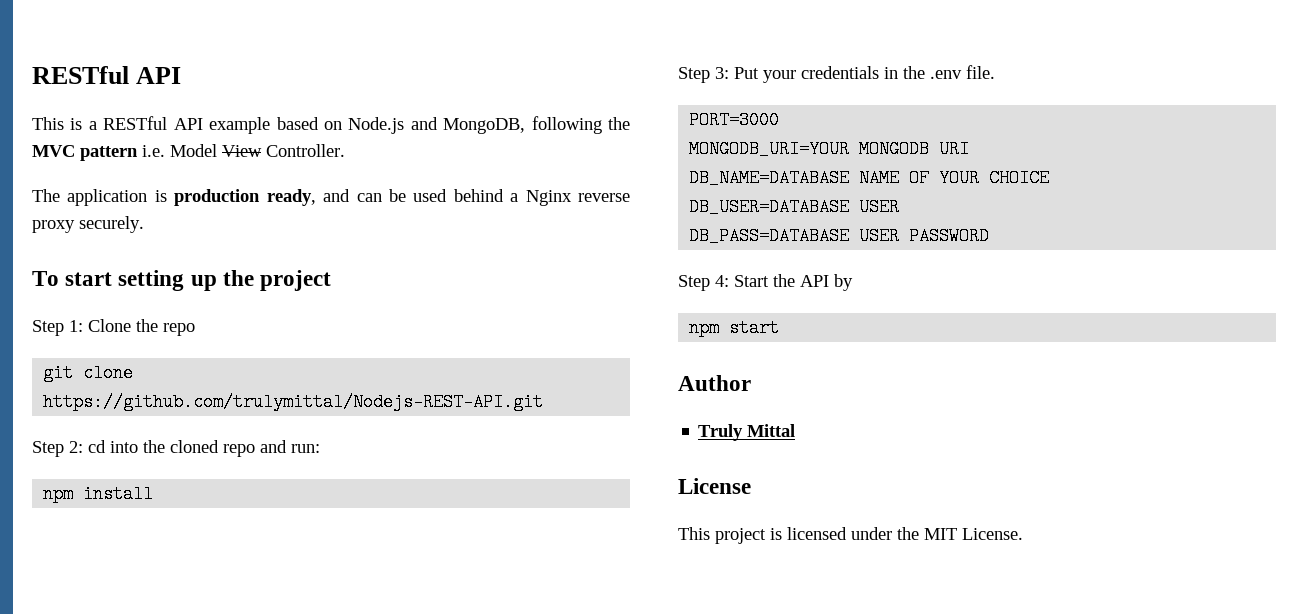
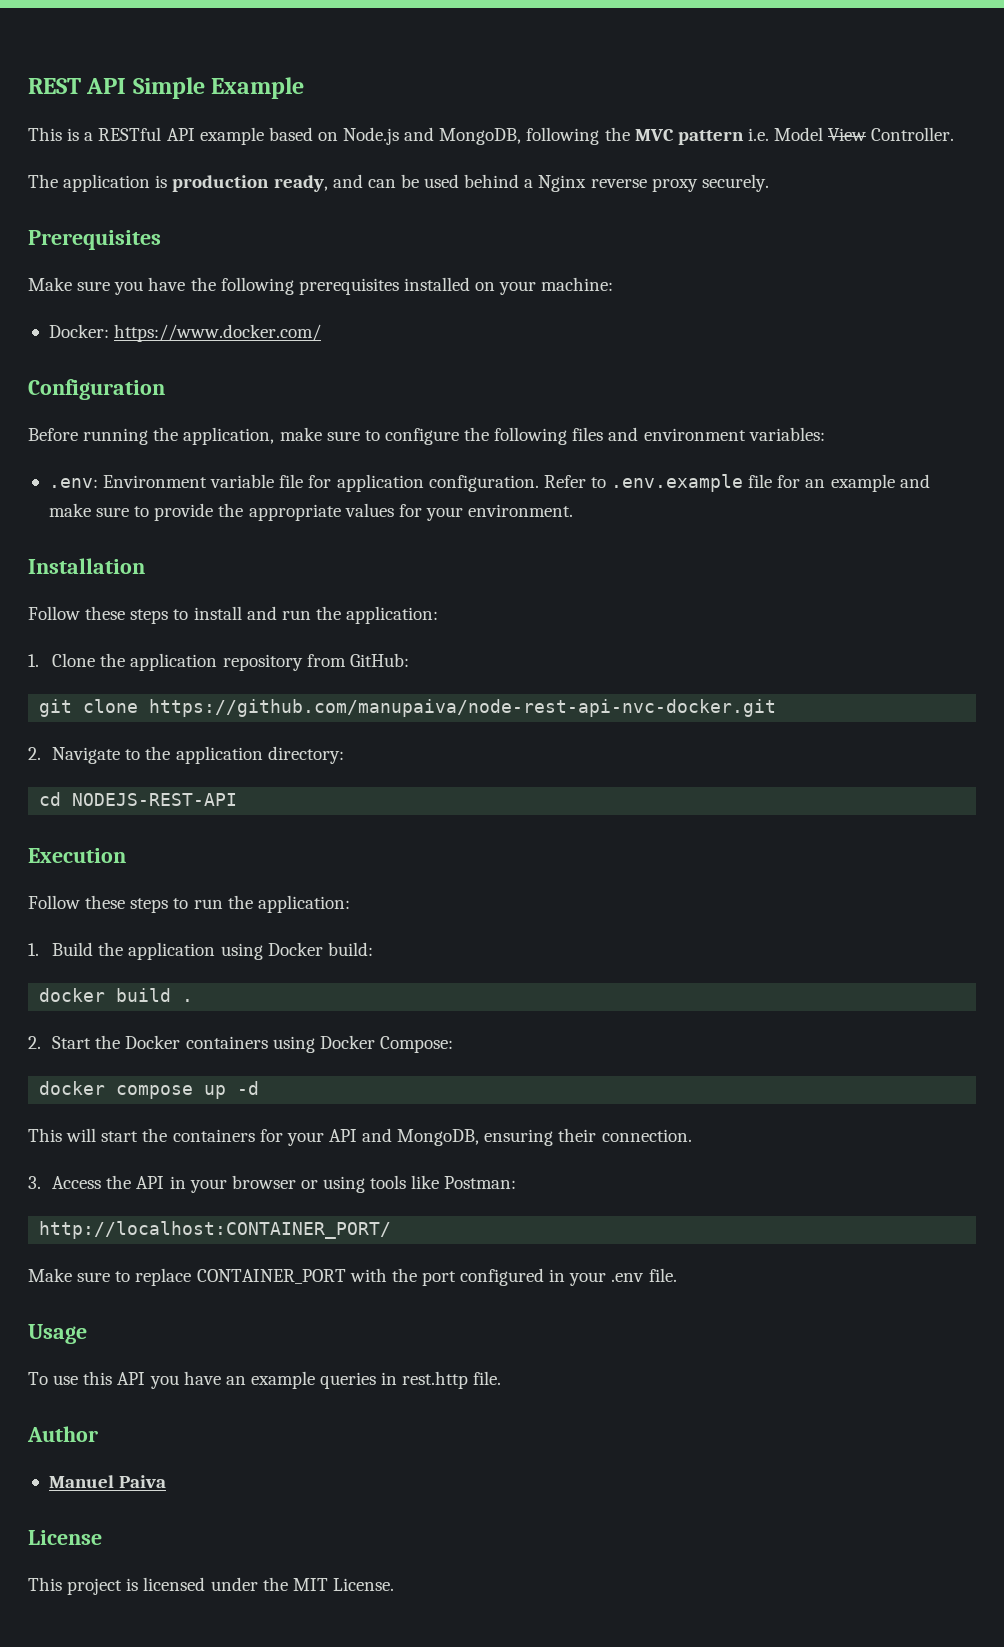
[32,66,182,84] RESTful API -> [28,77,305,99] REST API Simple Example
[32,270,332,291] [32,319,195,336] [43,364,134,382] [43,393,544,411] [32,440,320,457] [43,485,154,503] [678,65,995,83] [689,111,780,129] [689,140,970,158] [689,169,1050,187] [689,198,900,216] [689,227,990,245] [678,274,853,291] [689,319,780,337] To start setting up the project // Step 1: Clone the repo // git clone https://github.com/trulymittal/Nodejs-REST-API.git // Step 2: cd into the cloned repo and run: // npm install // Step 3: Put your credentials in the .env file. // PORT=3000 // MONGODB_URI=YOUR MONGODB URI // DB_NAME=DATABASE NAME OF YOUR CHOICE // DB_USER=DATABASE USER // DB_PASS=DATABASE USER PASSWORD // Step 4: Start the API by // npm start -> [28,230,161,250] [28,277,614,295] [48,324,322,342] [28,379,165,400] [28,427,825,445] [48,474,930,492] [48,503,574,521] [28,558,145,574] [28,606,439,624] [28,653,409,671] [39,699,777,717] [28,746,344,764] [39,792,238,806] [28,848,126,863] [28,895,350,913] [28,942,373,960] [39,988,194,1002] [28,1035,453,1053] [39,1081,260,1099] [28,1128,692,1146] [28,1175,517,1193] [39,1221,392,1239] [28,1268,677,1286] [28,1324,87,1344] [28,1371,502,1389] Prerequisites // Make sure you have the following prerequisites installed on your machine: // Docker: https://www.docker.com/ // Configuration // Before running the application, make sure to configure the following files and environment variables: // .env: Environment variable file for application configuration. Refer to .env.example file for an example and make sure to provide the appropriate values for your environment. // Installation // Follow these steps to install and run the application: // 1. Clone the application repository from GitHub: // git clone https://github.com/manupaiva/node-rest-api-nvc-docker.git // 2. Navigate to the application directory: // cd NODEJS-REST-API // Execution // Follow these steps to run the application: // 1. Build the application using Docker build: // docker build . // 2. Start the Docker containers using Docker Compose: // docker compose up -d // This will start the containers for your API and MongoDB, ensuring their connection. // 3. Access the API in your browser or using tools like Postman: // http://localhost:CONTAINER_PORT/ // Make sure to replace CONTAINER_PORT with the port configured in your .env file. // Usage // To use this API you have an example queries in rest.http file.
[698,424,796,441] Truly Mittal -> [48,1475,167,1488] Manuel Paiva

